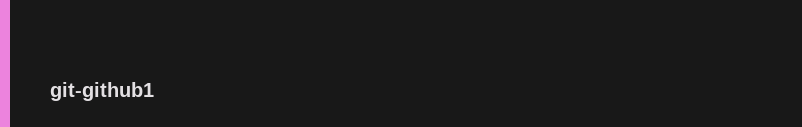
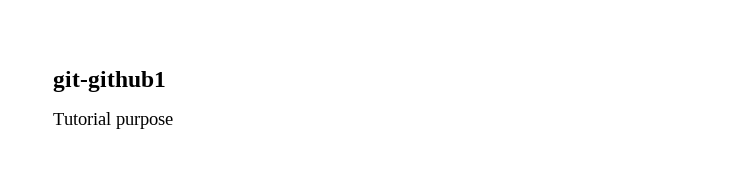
(154, 91) none -> [53,112,173,129] // Tutorial purpose

